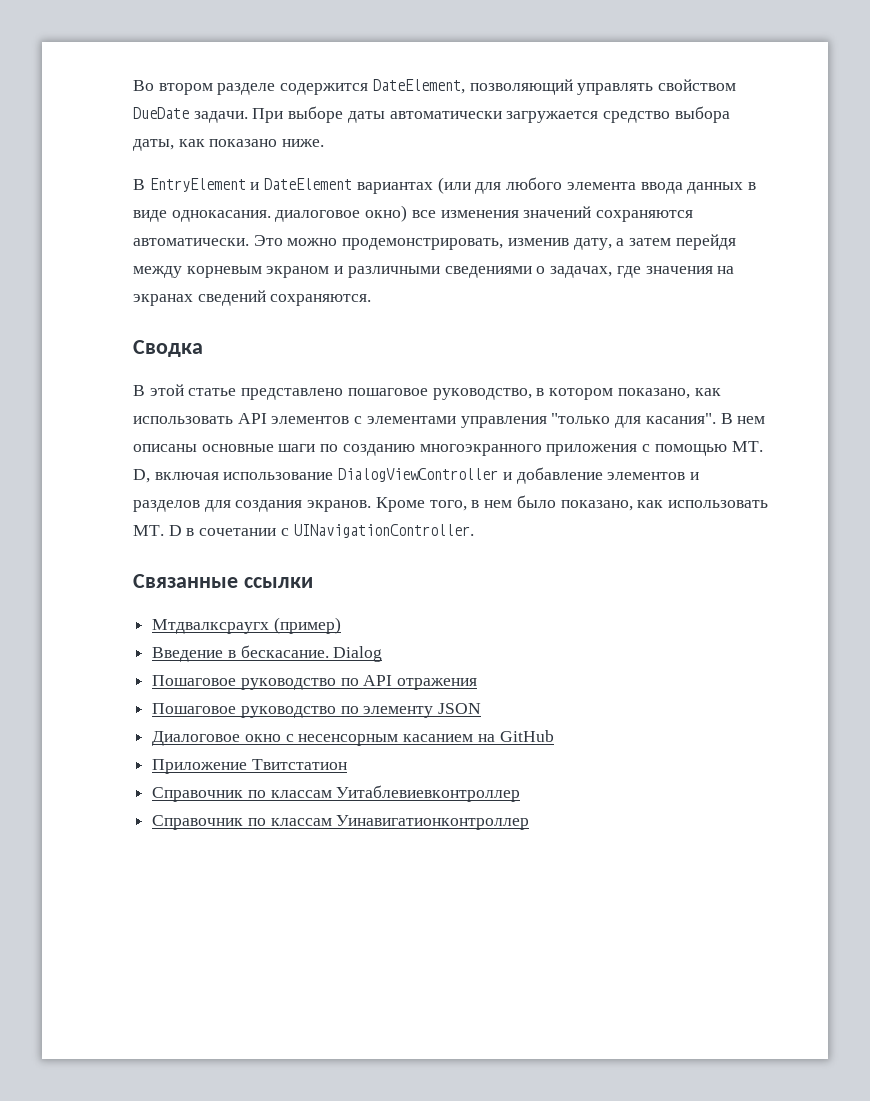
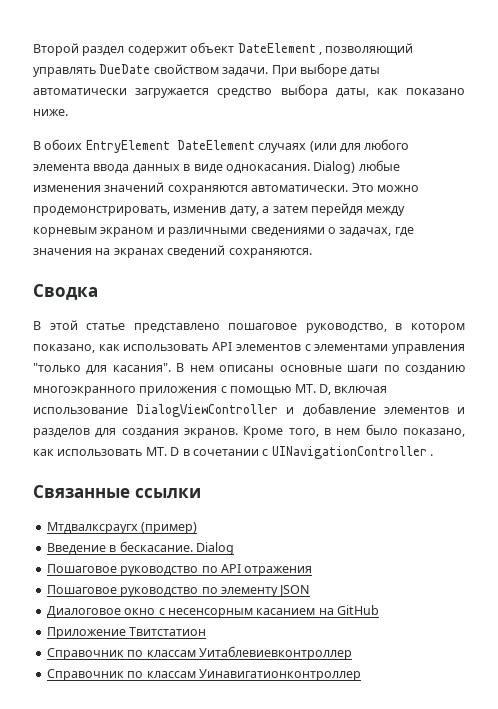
[133,79,737,95] [133,107,189,119] Во втором разделе содержится DateElement, позволяющий управлять свойством DueDate -> [33,42,414,56] [33,64,219,77] Второй раздел содержит объект DateElement , позволяющий управлять DueDate свойством
[149,178,433,194] EntryElement и DateElement вариантах -> [44,139,307,153] обоих EntryElement DateElement случаях
[275,205,436,222] диалоговое окно) все -> [313,160,400,174] Dialog) любые
[293,524,474,538] UINavigationController. -> [271,446,433,459] UINavigationController .

